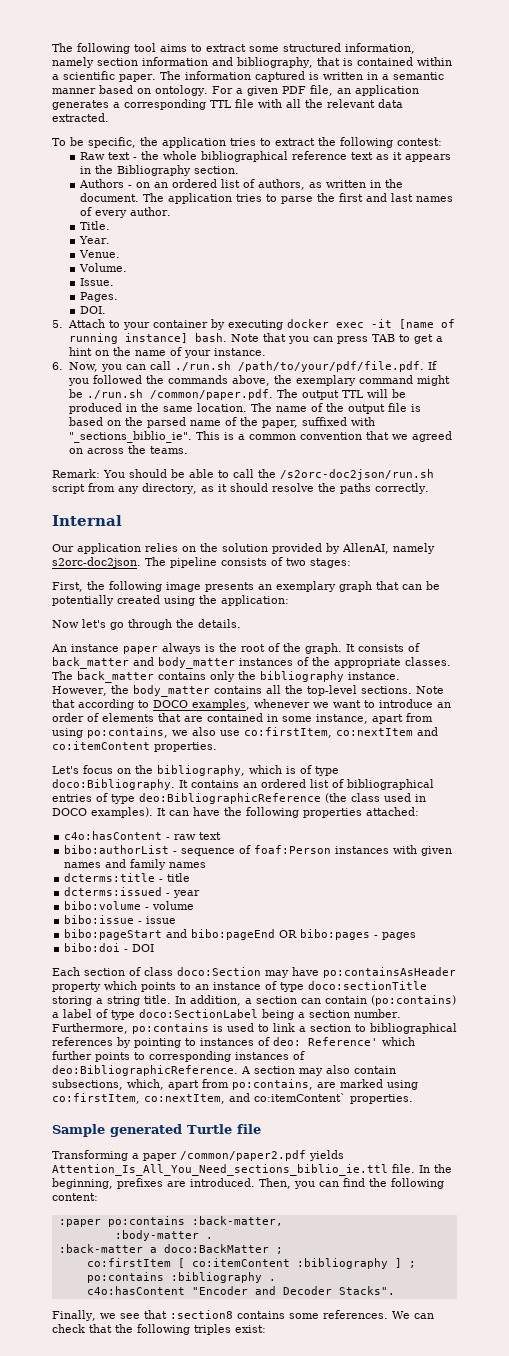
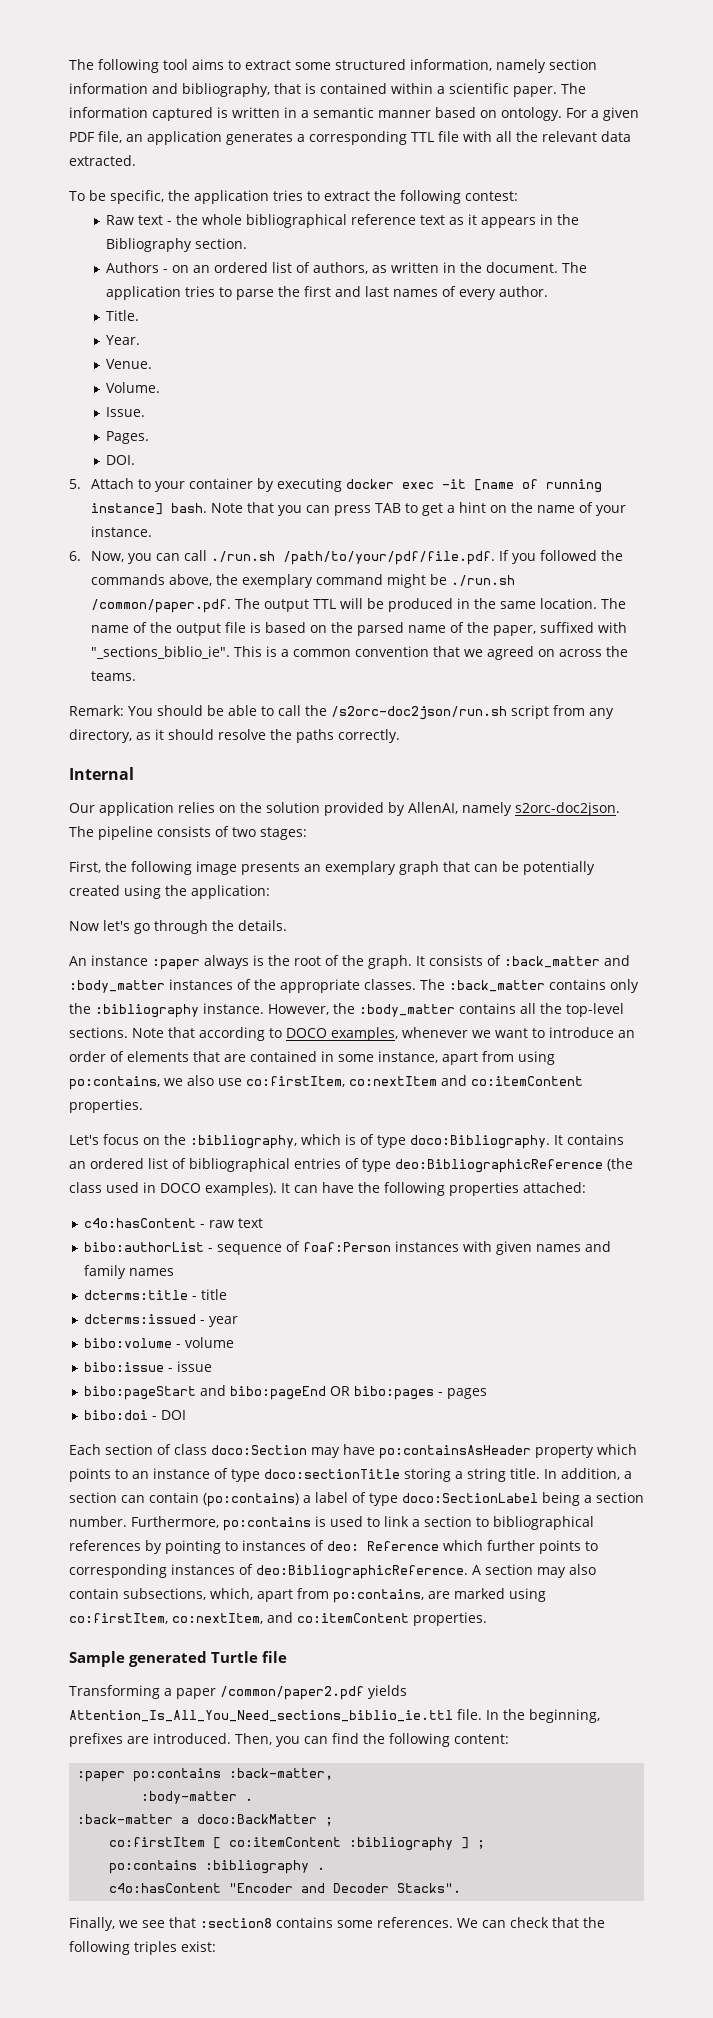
[123,646,158,654] paper -> [152,959,200,970] :paper
[52,657,235,669] back_matter and body_matter -> [504,955,630,968] [69,980,165,993] :back_matter and :body_matter
[77,671,154,683] back_matter -> [449,980,545,992] :back_matter
[260,671,344,682] bibliography -> [95,1004,199,1018] :bibliography
[132,685,210,697] body_matter -> [359,1004,455,1017] :body_matter
[157,765,245,776] bibliography, -> [190,1135,297,1149] :bibliography,
[308,1037,378,1046] Reference' -> [367,1541,439,1551] Reference
[254,1093,346,1102] co:itemContent` -> [297,1613,409,1623] co:itemContent

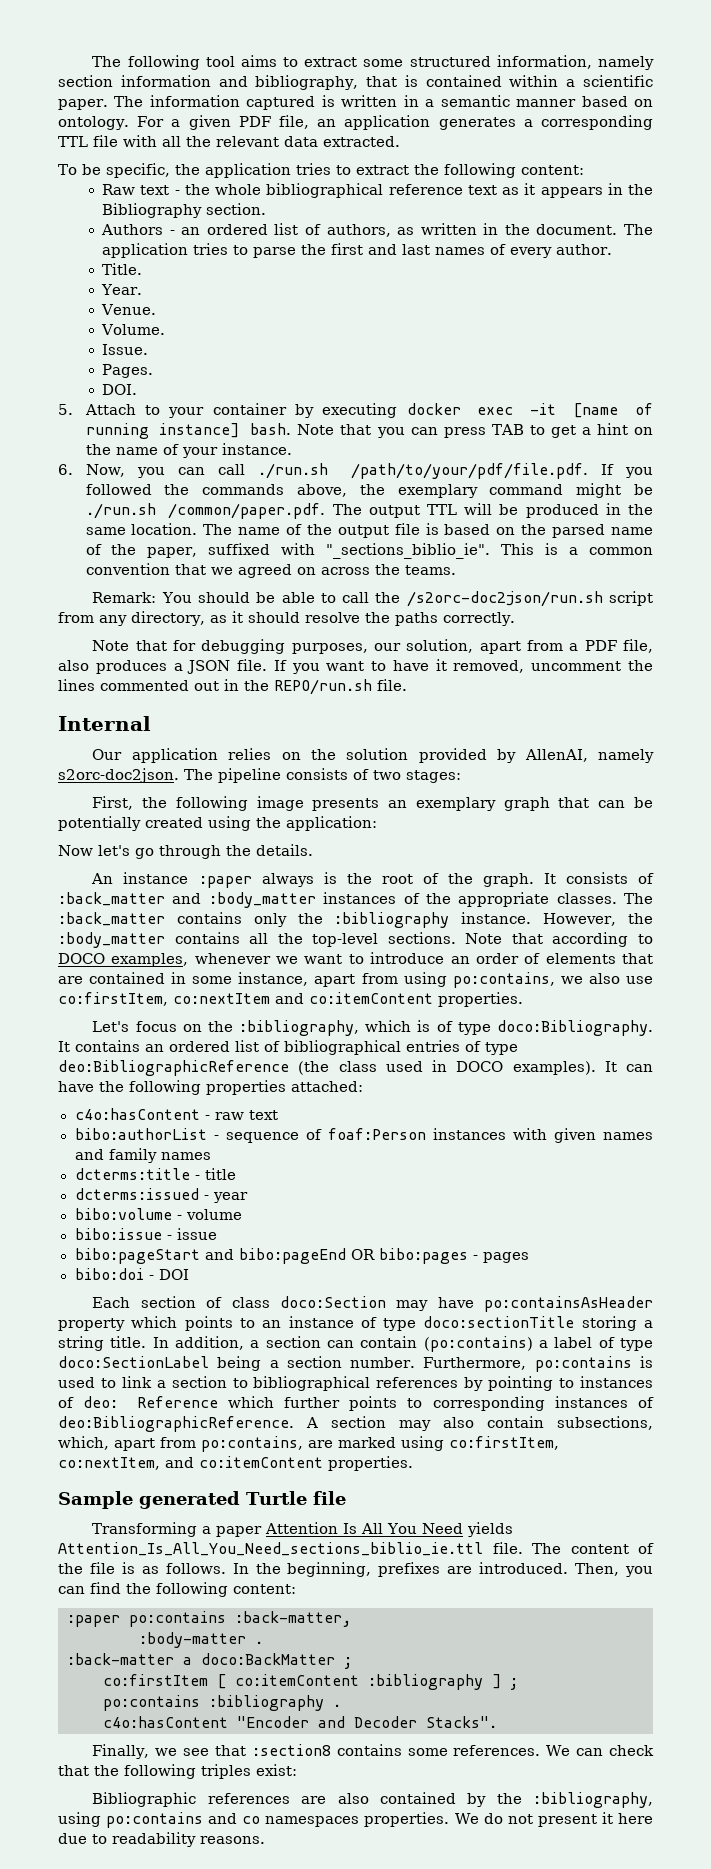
[464,191,518,201] contest: -> [520,165,584,175] content:
[172,265,190,273] on -> (175, 232) none
(400, 736) none -> [92,639,653,654] [58,659,653,674] [58,679,407,695] // Note that for debugging purposes, our solution, apart from a PDF file, also produces a JSON file. If you want to have it removed, uncomment the lines commented out in the REPO/run.sh file.
[220,1685,407,1700] [69,1709,482,1722] /common/paper2.pdf yields Attention_Is_All_You_Need_sections_biblio_ie.ttl file. -> [265,1522,514,1537] [58,1542,654,1556] [58,1562,226,1574] Attention Is All You Need yields Attention_Is_All_You_Need_sections_biblio_ie.ttl file. The content of the file is as follows.
(216, 1946) none -> [92,1792,653,1808] [58,1812,653,1828] [58,1832,265,1847] // Bibliographic references are also contained by the :bibliography, using po:contains and co namespaces properties. We do not present it here due to readability reasons.

